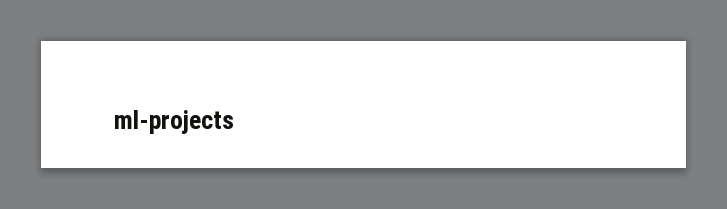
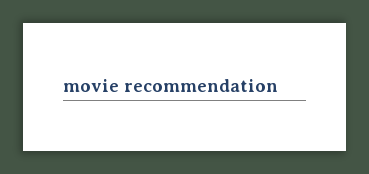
[114,110,234,134] ml-projects -> [63,79,278,92] movie recommendation

